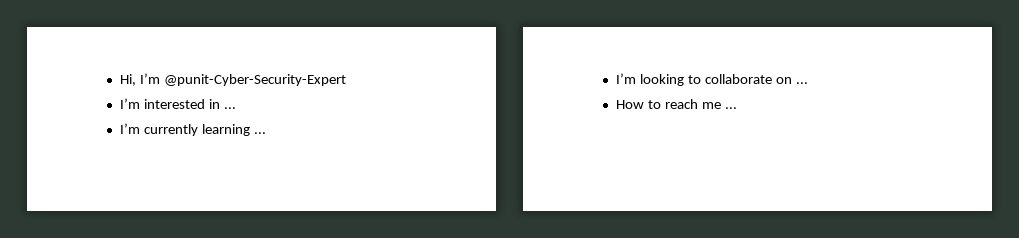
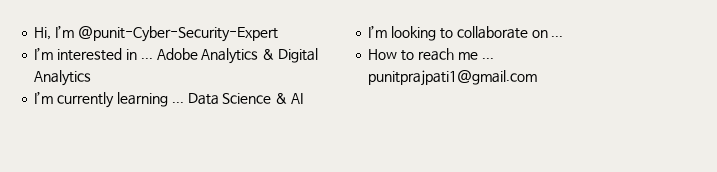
(236, 108) none -> [156,48,319,64] [34,70,92,86] Adobe Analytics & Digital Analytics
(266, 133) none -> [187,93,303,105] Data Science & AI
(737, 108) none -> [368,70,538,86] punitprajpati1@gmail.com

